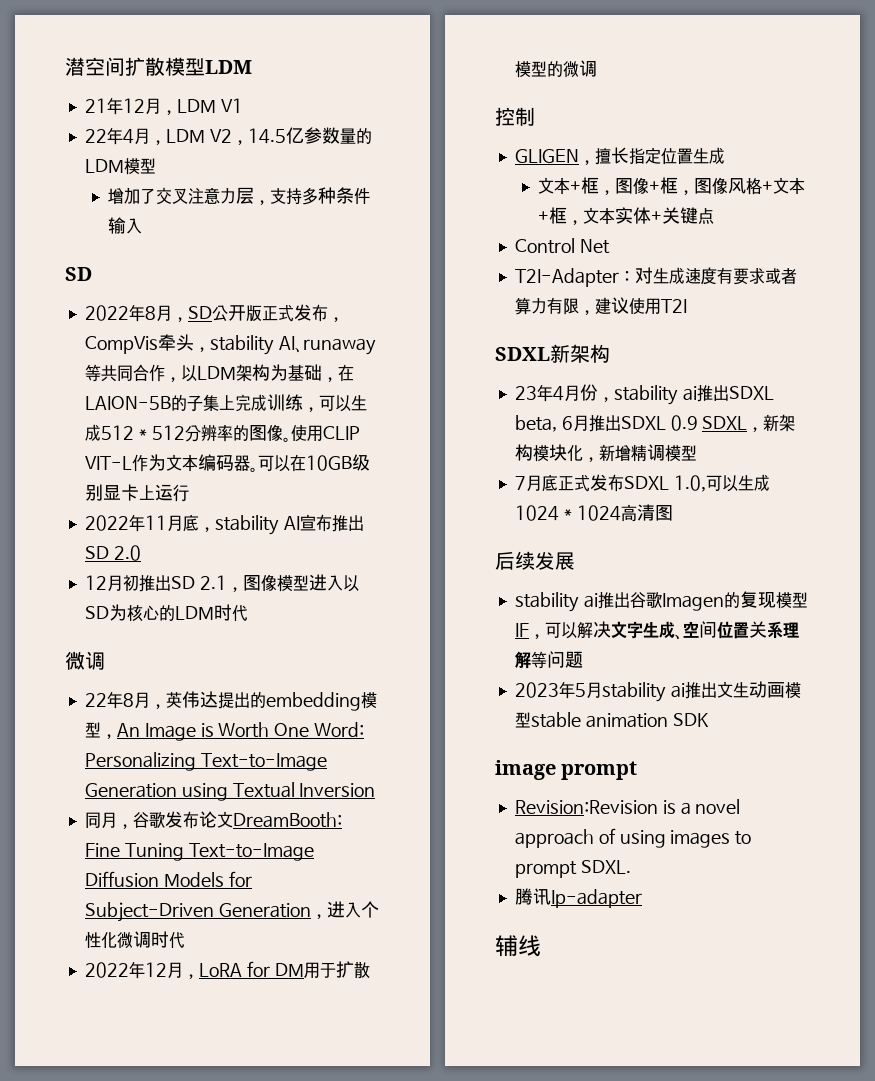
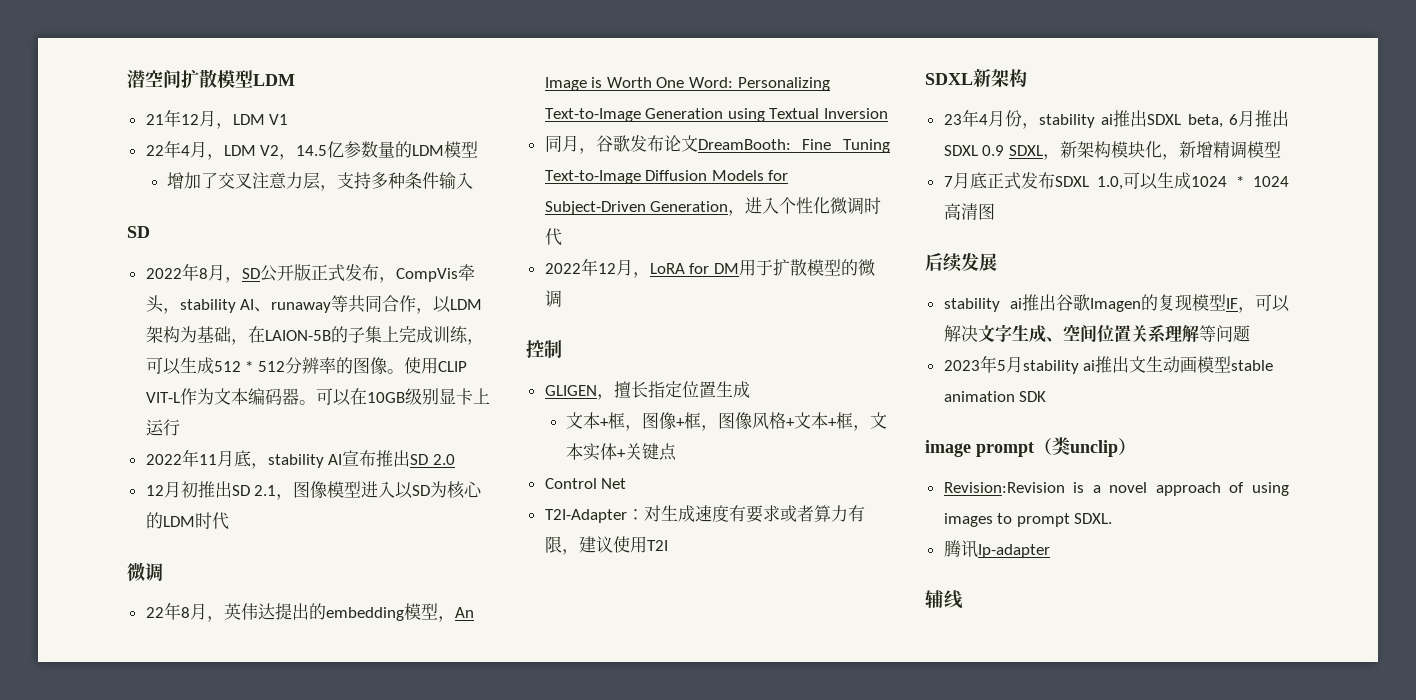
(638, 770) none -> [1034,437,1136,457] （类unclip）

